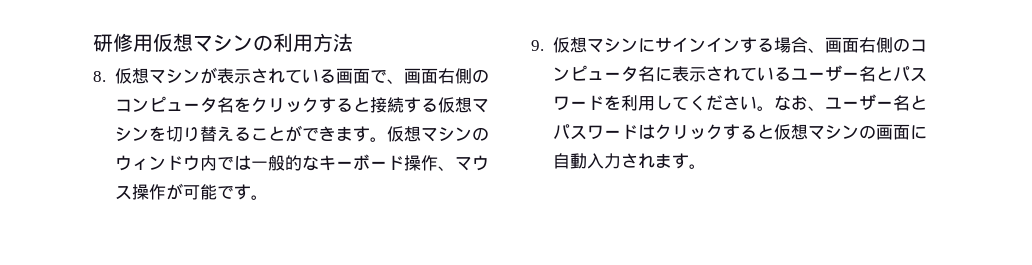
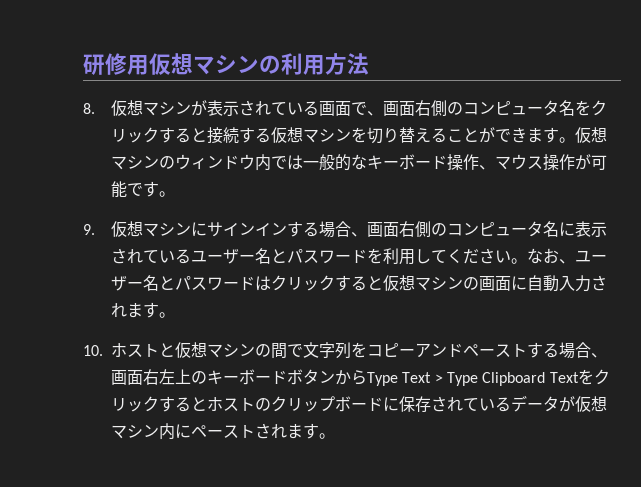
(706, 166) none -> [83,342,608,359] [111,369,610,386] [111,395,608,412] [111,423,336,440] // 10.ホストと仮想マシンの間で文字列をコピーアンドペーストする場合、画面右左上のキーボードボタンからType Text > Type Clipboard Textをクリックするとホストのクリップボードに保存されているデータが仮想マシン内にペーストされます。

